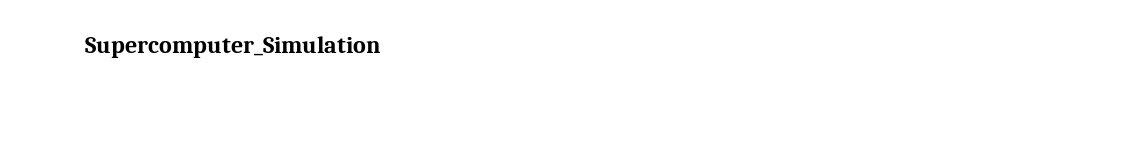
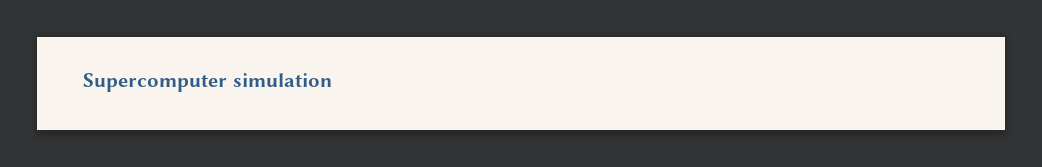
[85,36,381,58] Supercomputer_Simulation -> [83,73,332,92] Supercomputer simulation

